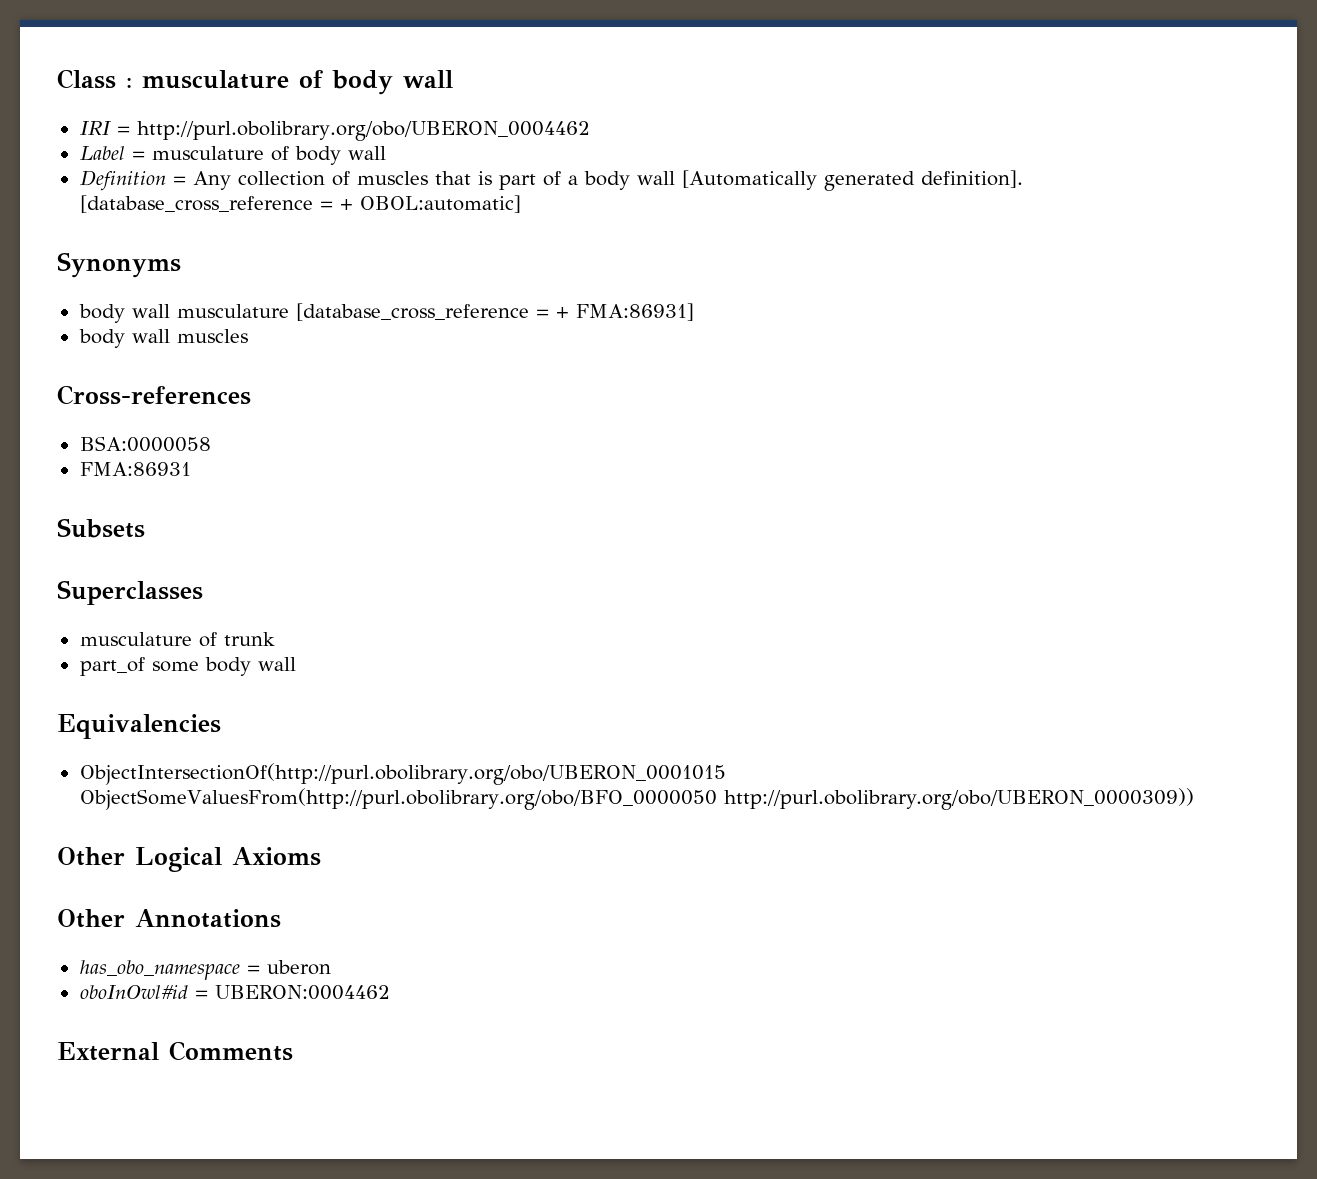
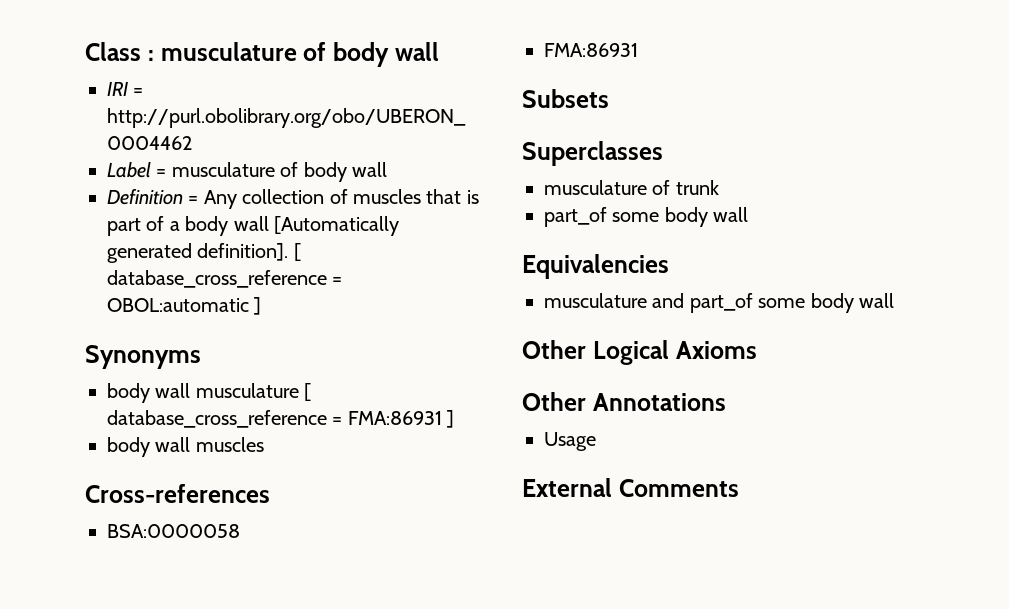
[79,195,521,213] [database_cross_reference = + OBOL:automatic] -> [293,243,301,261] [107,270,343,288] [107,297,262,315] [ database_cross_reference = OBOL:automatic ]
[295,303,694,321] [database_cross_reference = + FMA:86931] -> [304,383,312,401] [107,410,455,428] [ database_cross_reference = FMA:86931 ]
[79,763,726,785] [79,788,1195,810] ObjectIntersectionOf(http://purl.obolibrary.org/obo/UBERON_0001015 ObjectSomeValuesFrom(http://purl.obolibrary.org/obo/BFO_0000050 http://purl.obolibrary.org/obo/UBERON_0000309)) -> [544,293,894,313] musculature and part_of some body wall
[79,960,331,980] [79,985,390,1000] has_obo_namespace = uberon // oboInOwl#id = UBERON:0004462 -> [544,432,596,451] Usage

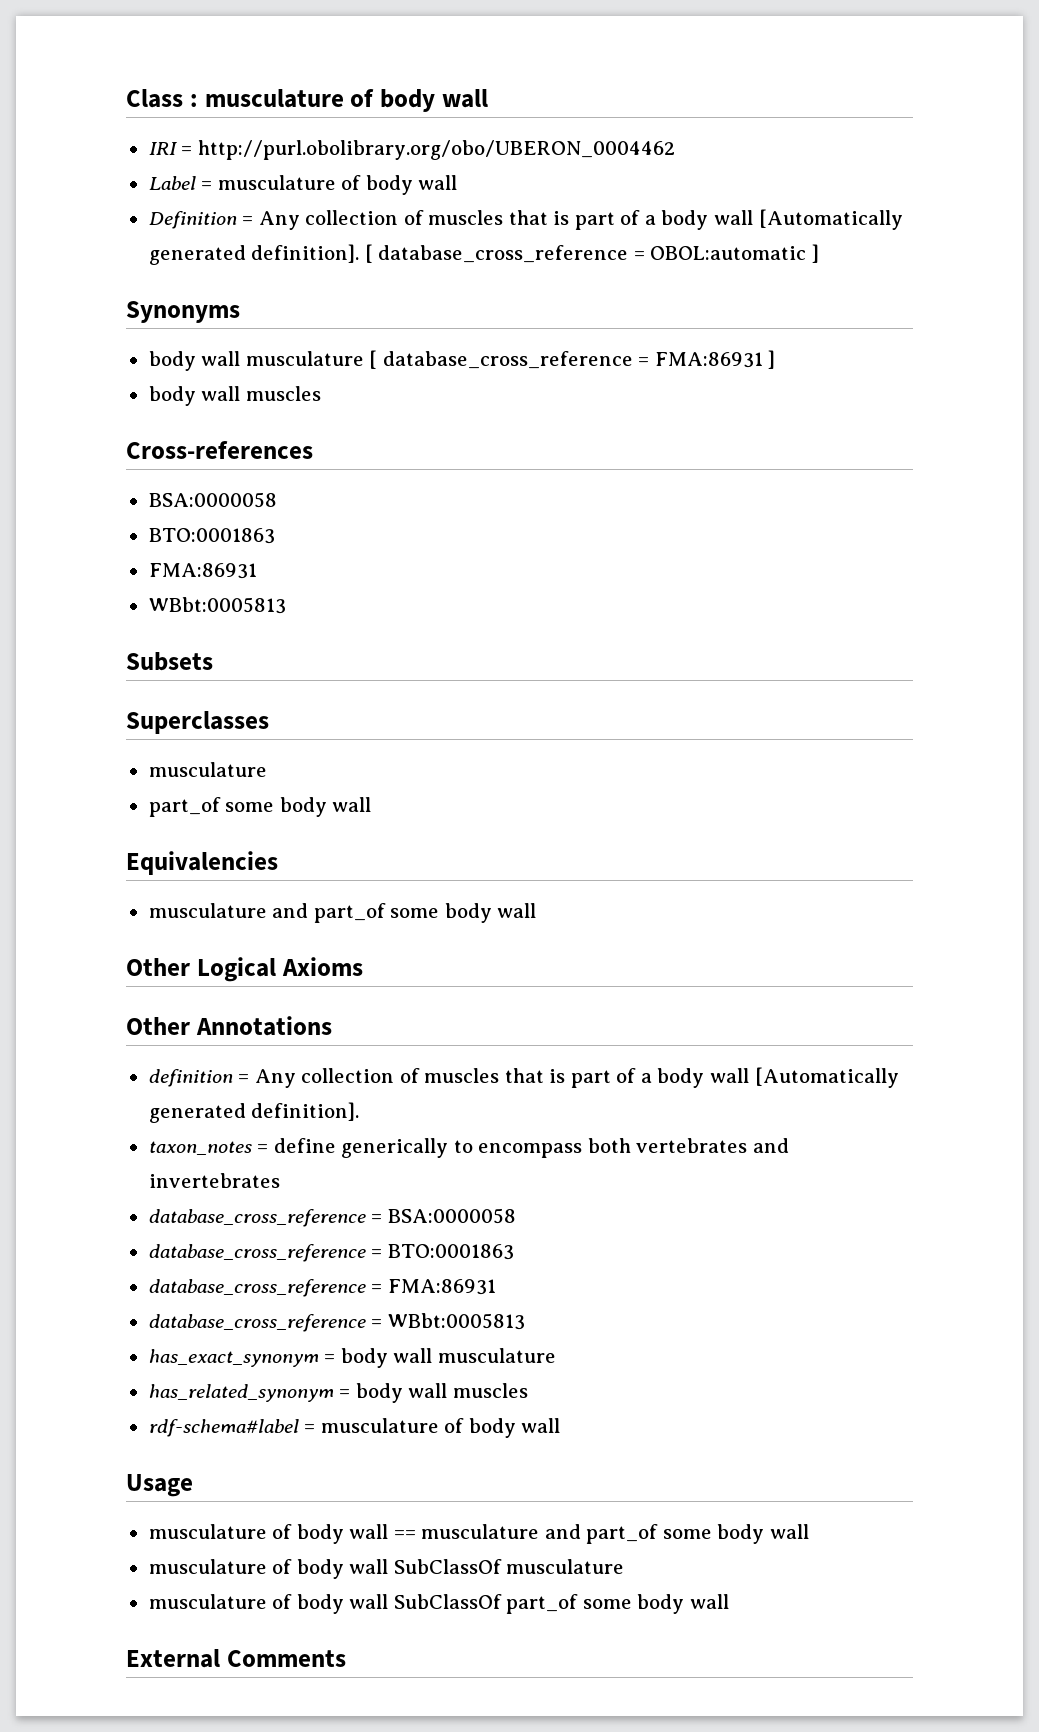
[544,43,638,57] // FMA:86931 -> [148,528,275,544] [148,563,257,579] [148,597,286,614] // BTO:0001863 // FMA:86931 // WBbt:0005813
[652,180,719,195] of trunk -> (267, 769) none
[544,432,596,451] Usage -> [148,1067,899,1088] [148,1102,360,1123] [148,1138,789,1158] [148,1173,280,1188] [148,1208,516,1227] [148,1244,514,1262] [148,1279,496,1297] [148,1313,525,1332] [148,1348,556,1368] [148,1383,528,1403] [148,1418,561,1438] [126,1474,193,1497] [148,1524,809,1544] [148,1559,625,1579] [148,1594,729,1614] definition = Any collection of muscles that is part of a body wall [Automatically generated definition]. // taxon_notes = define generically to encompass both vertebrates and invertebrates // database_cross_reference = BSA:0000058 // database_cross_reference = BTO:0001863 // database_cross_reference = FMA:86931 // database_cross_reference = WBbt:0005813 // has_exact_synonym = body wall musculature // has_related_synonym = body wall muscles // rdf-schema#label = musculature of body wall // Usage // musculature of body wall == musculature and part_of some body wall // musculature of body wall SubClassOf musculature // musculature of body wall SubClassOf part_of some body wall

